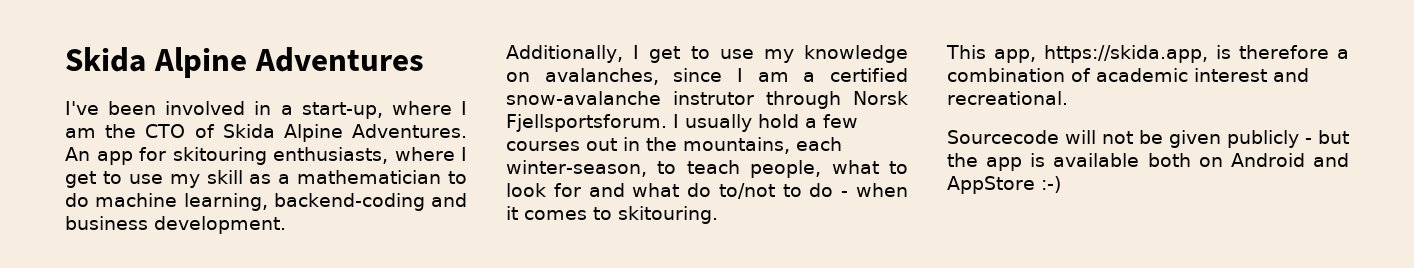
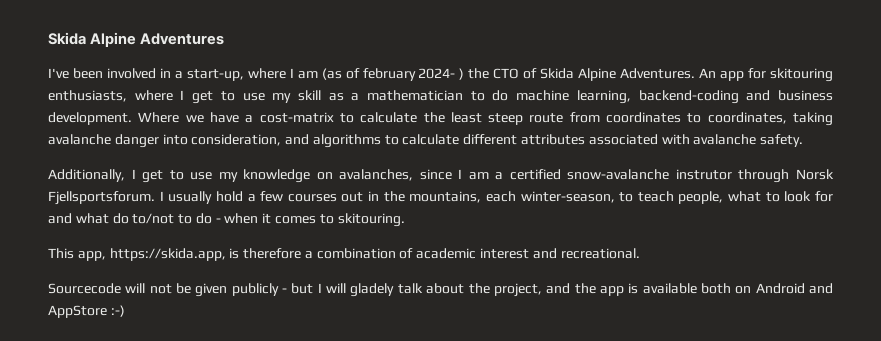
(96, 133) none -> [321,68,465,81] (as of february 2024- )
(286, 225) none -> [138,112,833,126] [48,134,804,148] Where we have a cost-matrix to calculate the least steep route from coordinates to coordinates, taking avalanche danger into consideration, and algorithms to calculate different attributes associated with avalanche safety.
(1349, 137) none -> [317,283,571,297] I will gladely talk about the project, and

